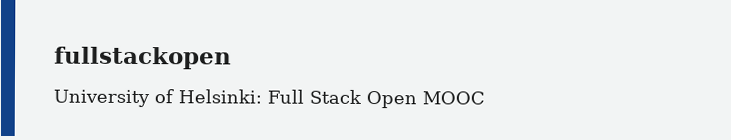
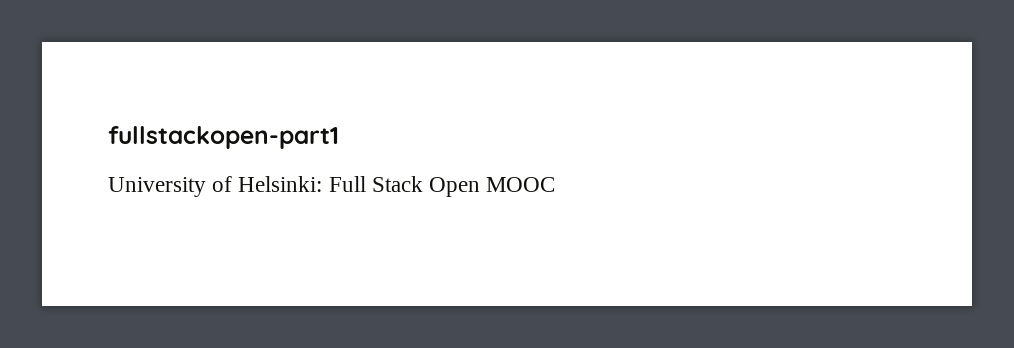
[54,46,232,70] fullstackopen -> [108,126,339,149] fullstackopen-part1

